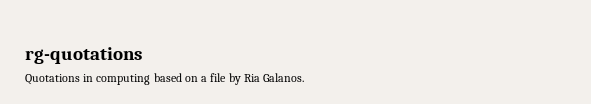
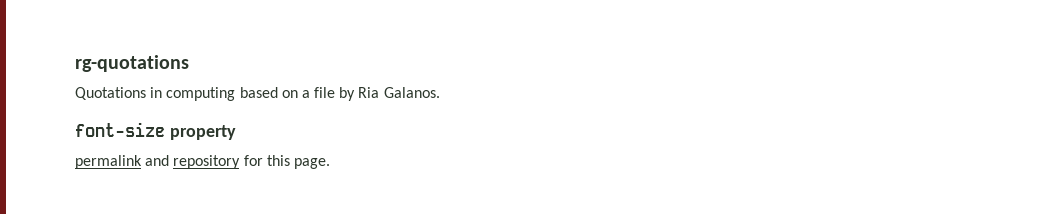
(305, 77) none -> [75,122,236,140] [75,155,330,169] // font-size property // permalink and repository for this page.

